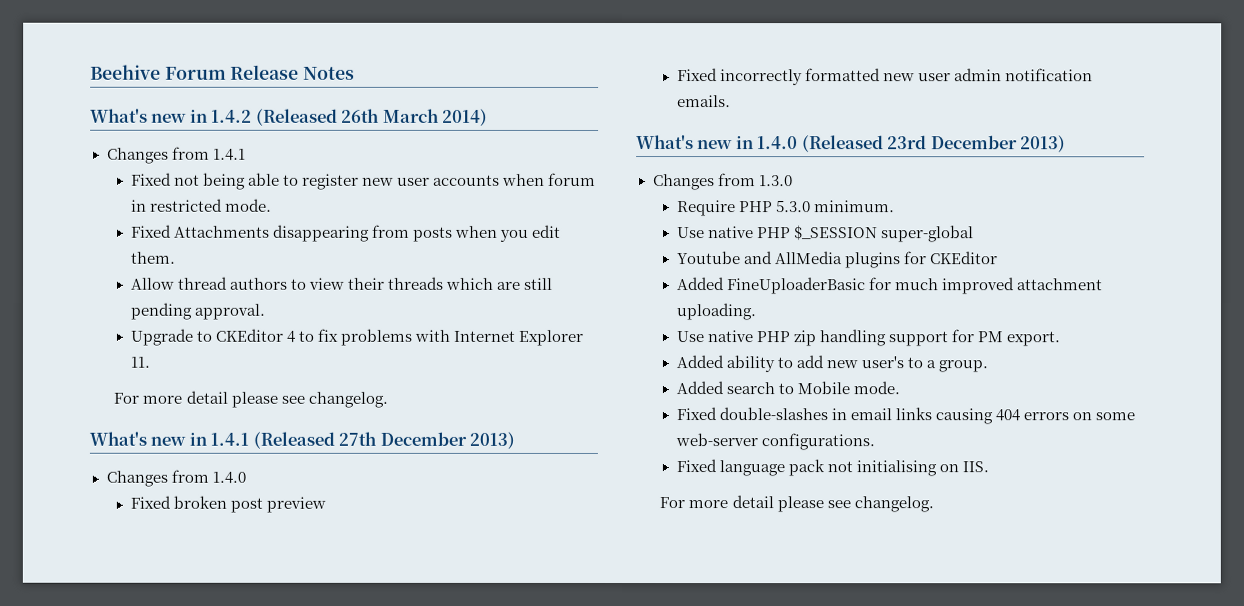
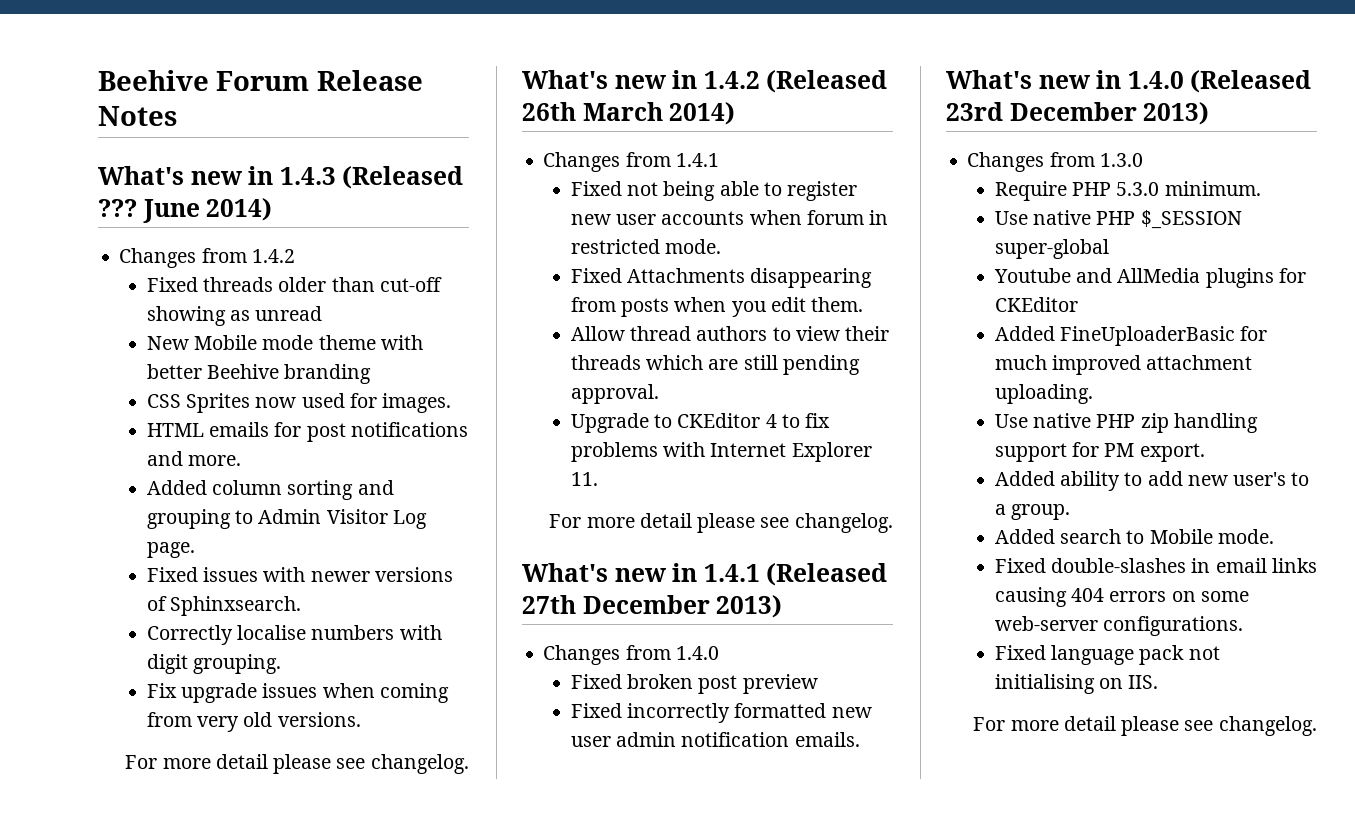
(356, 73) none -> [98,166,464,189] [98,198,273,223] [119,248,295,268] [146,277,442,292] [146,306,323,326] [146,335,423,350] [146,364,372,384] [146,393,452,413] [146,422,468,442] [146,451,242,466] [146,480,394,500] [146,509,427,529] [146,542,195,558] [146,567,453,582] [146,596,302,616] [146,625,442,645] [146,654,282,674] [146,683,449,703] [146,712,361,732] [125,754,469,774] // What's new in 1.4.3 (Released ??? June 2014) // Changes from 1.4.2 // Fixed threads older than cut-off showing as unread // New Mobile mode theme with better Beehive branding // CSS Sprites now used for images. // HTML emails for post notifications and more. // Added column sorting and grouping to Admin Visitor Log page. // Fixed issues with newer versions of Sphinxsearch. // Correctly localise numbers with digit grouping. // Fix upgrade issues when coming from very old versions. // For more detail please see changelog.

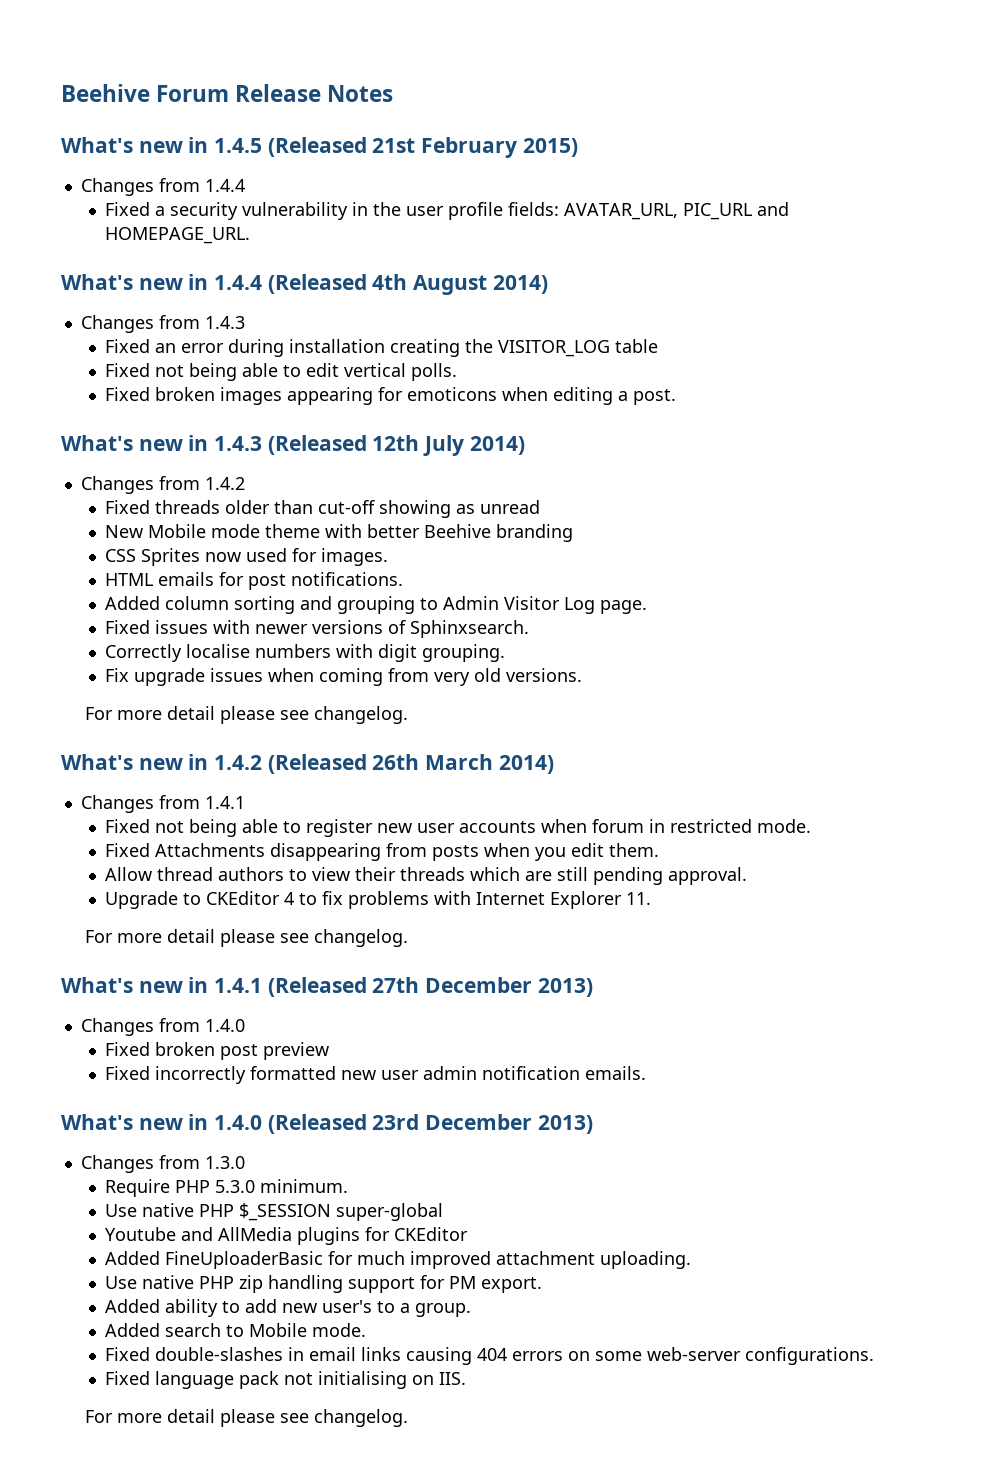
(177, 116) none -> [61,137,578,158] [80,178,245,196] [104,202,789,220] [104,227,250,244] [61,274,548,295] [80,315,245,333] [104,339,658,357] [104,363,457,381] [104,387,676,405] // What's new in 1.4.5 (Released 21st February 2015) // Changes from 1.4.4 // Fixed a security vulnerability in the user profile fields: AVATAR_URL, PIC_URL and HOMEPAGE_URL. // What's new in 1.4.4 (Released 4th August 2014) // Changes from 1.4.3 // Fixed an error during installation creating the VISITOR_LOG table // Fixed not being able to edit vertical polls. // Fixed broken images appearing for emoticons when editing a post.
[98,199,200,223] ??? June -> [372,435,465,456] 12th July
[350,422,468,437] [146,451,242,466] notifications and more. -> [290,572,403,586] notifications.

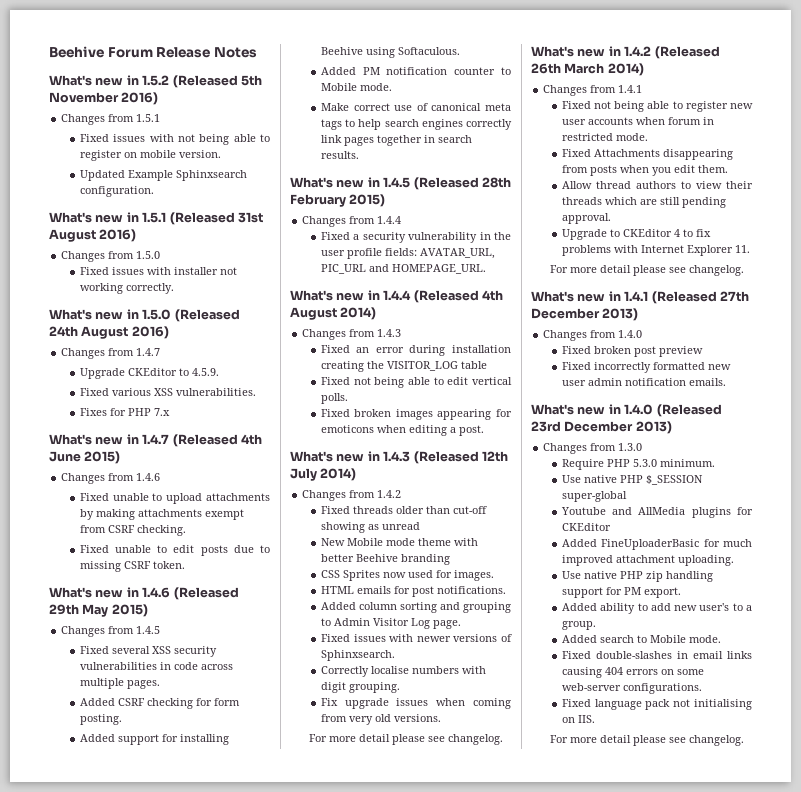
(394, 93) none -> [49,75,262,88] [49,92,159,105] [61,114,161,125] [79,134,271,145] [79,150,221,161] [79,170,247,181] [79,186,154,197] [49,212,263,225] [49,229,137,242] [61,251,161,262] [79,267,237,275] [79,283,174,294] [49,309,240,322] [49,326,169,339] [61,348,161,359] [79,368,219,379] [79,388,256,396] [79,408,170,416] [49,434,262,447] [49,451,121,464] [61,473,161,484] [79,493,270,504] [79,509,244,520] [79,525,186,536] [79,545,270,556] [79,561,185,572] [49,587,239,600] [49,604,148,617] [61,626,161,637] [79,646,217,657] [79,662,233,670] [79,678,160,689] [79,698,240,709] [79,714,122,725] [79,734,229,745] [320,47,460,58] [320,67,511,75] [320,83,392,91] [320,103,511,111] [320,119,512,130] [320,135,472,146] [320,151,359,159] // What's new in 1.5.2 (Released 5th November 2016) // Changes from 1.5.1 // Fixed issues with not being able to register on mobile version. // Updated Example Sphinxsearch configuration. // What's new in 1.5.1 (Released 31st August 2016) // Changes from 1.5.0 // Fixed issues with installer not working correctly. // What's new in 1.5.0 (Released 24th August 2016) // Changes from 1.4.7 // Upgrade CKEditor to 4.5.9. // Fixed various XSS vulnerabilities. // Fixes for PHP 7.x // What's new in 1.4.7 (Released 4th June 2015) // Changes from 1.4.6 // Fixed unable to upload attachments by making attachments exempt from CSRF checking. // Fixed unable to edit posts due to missing CSRF token. // What's new in 1.4.6 (Released 29th May 2015) // Changes from 1.4.5 // Fixed several XSS security vulnerabilities in code across multiple pages. // Added CSRF checking for form posting. // Added support for installing Beehive using Softaculous. // Added PM notification counter to Mobile mode. // Make correct use of canonical meta tags to help search engines correctly link pages together in search results.
[372,138,416,153] 21st -> [481,177,511,188] 28th

